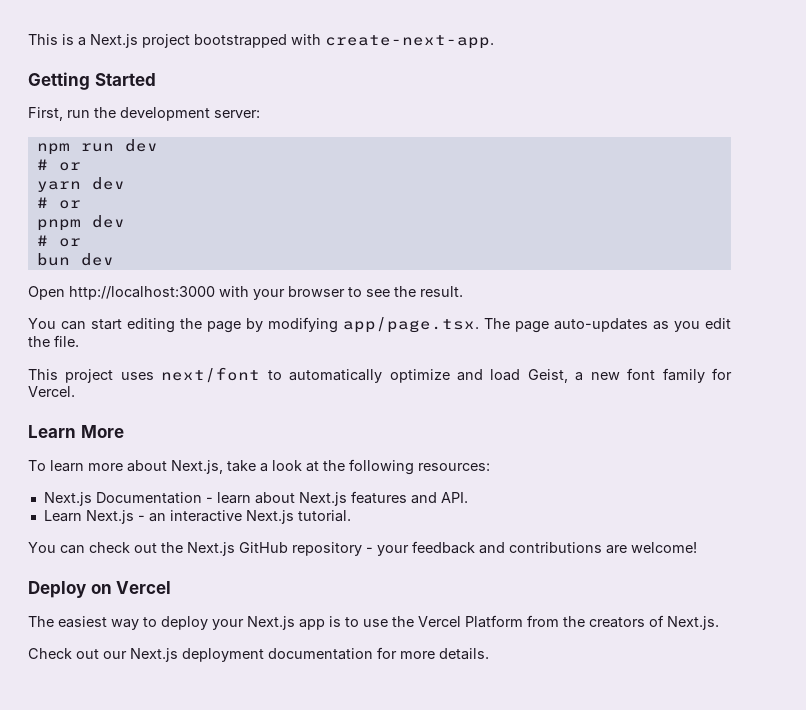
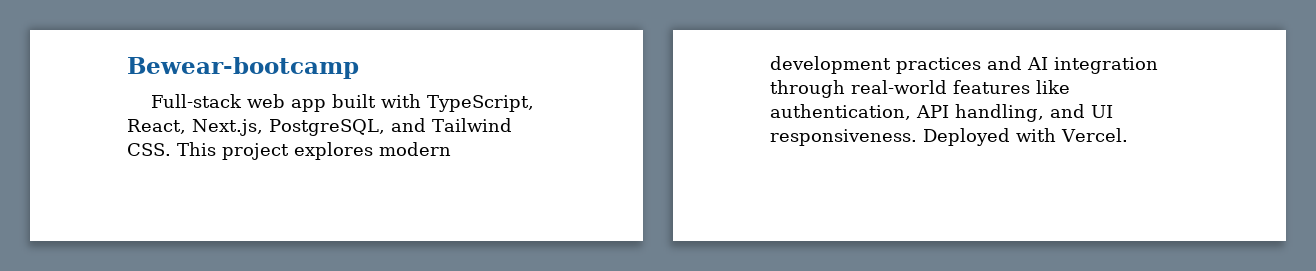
[28,34,494,49] [28,72,156,90] [28,107,260,121] [36,139,158,155] [36,159,81,171] [36,177,125,192] [36,197,81,209] [36,215,125,231] [36,235,81,247] [36,253,114,266] [28,286,463,300] [28,317,731,333] [28,335,79,347] [28,367,733,383] [28,386,75,397] [28,425,124,438] [28,459,490,475] [43,491,468,506] [43,510,351,524] [28,541,697,556] [28,581,172,598] [28,615,719,630] [28,647,489,662] This is a Next.js project bootstrapped with create-next-app. // Getting Started // First, run the development server: // npm run dev // # or // yarn dev // # or // pnpm dev // # or // bun dev // Open http://localhost:3000 with your browser to see the result. // You can start editing the page by modifying app/page.tsx. The page auto-updates as you edit the file. // This project uses next/font to automatically optimize and load Geist, a new font family for Vercel. // Learn More // To learn more about Next.js, take a look at the following resources: // Next.js Documentation - learn about Next.js features and API. // Learn Next.js - an interactive Next.js tutorial. // You can check out the Next.js GitHub repository - your feedback and contributions are welcome! // Deploy on Vercel // The easiest way to deploy your Next.js app is to use the Vercel Platform from the creators of Next.js. // Check out our Next.js deployment documentation for more details. -> [127,57,359,79] [150,94,534,112] [127,118,512,136] [127,142,451,160] [770,56,1158,74] [770,80,1070,98] [770,104,1113,122] [770,128,1128,146] Bewear-bootcamp // Full-stack web app built with TypeScript, React, Next.js, PostgreSQL, and Tailwind CSS. This project explores modern development practices and AI integration through real-world features like authentication, API handling, and UI responsiveness. Deployed with Vercel.

